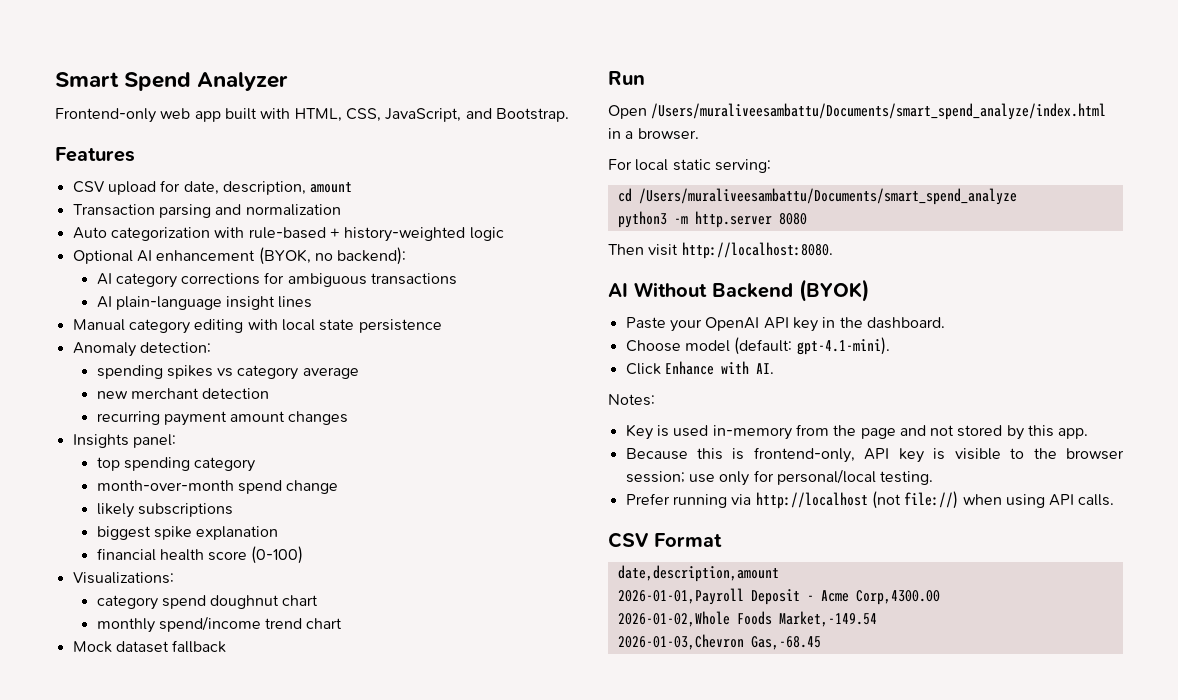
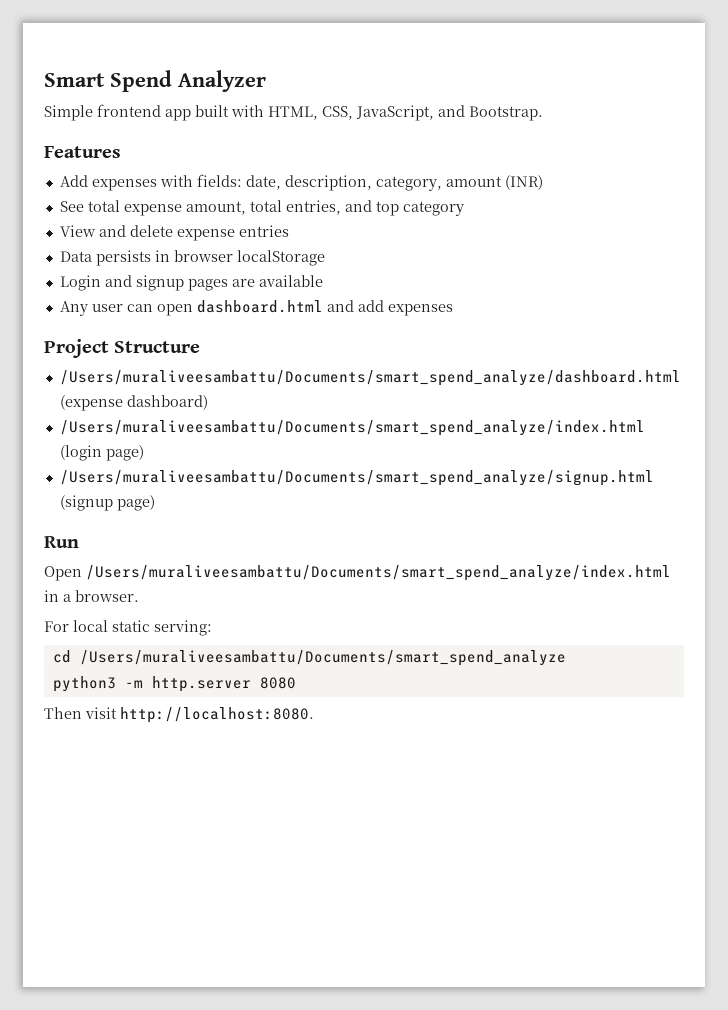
[55,108,191,123] Frontend-only web -> [44,104,161,121] Simple frontend
[72,180,181,195] CSV upload for -> [59,174,242,191] Add expenses with fields:
[310,182,353,193] [72,204,341,218] [72,227,504,242] [72,247,407,265] [96,272,458,288] [96,296,313,310] [72,319,442,334] [72,342,211,357] [96,365,359,380] [96,388,270,399] [96,411,349,426] [72,434,176,448] [96,457,256,472] [96,480,339,494] [96,503,233,518] [96,526,279,540] [96,546,304,564] [72,572,174,584] [96,595,319,610] [96,616,343,633] [72,640,227,653] amount // Transaction parsing and normalization // Auto categorization with rule-based + history-weighted logic // Optional AI enhancement (BYOK, no backend): // AI category corrections for ambiguous transactions // AI plain-language insight lines // Manual category editing with local state persistence // Anomaly detection: // spending spikes vs category average // new merchant detection // recurring payment amount changes // Insights panel: // top spending category // month-over-month spend change // likely subscriptions // biggest spike explanation // financial health score (0-100) // Visualizations: // category spend doughnut chart // monthly spend/income trend chart // Mock dataset fallback -> [375,175,543,191] [59,200,464,216] [59,225,289,241] [59,250,325,266] [59,275,323,291] [59,300,453,316] [44,339,201,358] [59,370,681,386] [59,395,208,411] [59,420,645,436] [59,445,144,461] [59,470,654,486] [59,495,155,511] category, amount (INR) // See total expense amount, total entries, and top category // View and delete expense entries // Data persists in browser localStorage // Login and signup pages are available // Any user can open dashboard.html and add expenses // Project Structure // /Users/muraliveesambattu/Documents/smart_spend_analyze/dashboard.html (expense dashboard) // /Users/muraliveesambattu/Documents/smart_spend_analyze/index.html (login page) // /Users/muraliveesambattu/Documents/smart_spend_analyze/signup.html (signup page)
[608,279,869,302] [625,317,945,332] [625,337,890,355] [625,361,774,375] [608,394,655,406] [625,424,1089,440] [625,447,1124,463] [625,469,934,486] [625,491,1115,509] [608,532,722,548] [617,565,779,582] [617,588,940,605] [617,611,877,627] [617,634,821,650] // AI Without Backend (BYOK) // Paste your OpenAI API key in the dashboard. // Choose model (default: gpt-4.1-mini). // Click Enhance with AI. // Notes: // Key is used in-memory from the page and not stored by this app. // Because this is frontend-only, API key is visible to the browser session; use only for personal/local testing. // Prefer running via http://localhost (not file://) when using API calls. // CSV Format // date,description,amount // 2026-01-01,Payroll Deposit - Acme Corp,4300.00 // 2026-01-02,Whole Foods Market,-149.54 // 2026-01-03,Chevron Gas,-68.45 -> (314, 715) none

